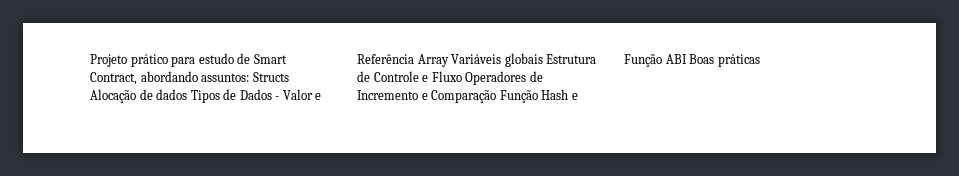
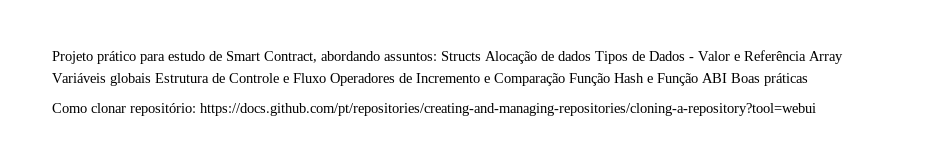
(760, 60) none -> [52,103,816,116] // Como clonar repositório: https://docs.github.com/pt/repositories/creating-and-managing-repositories/cloning-a-repository?tool=webui

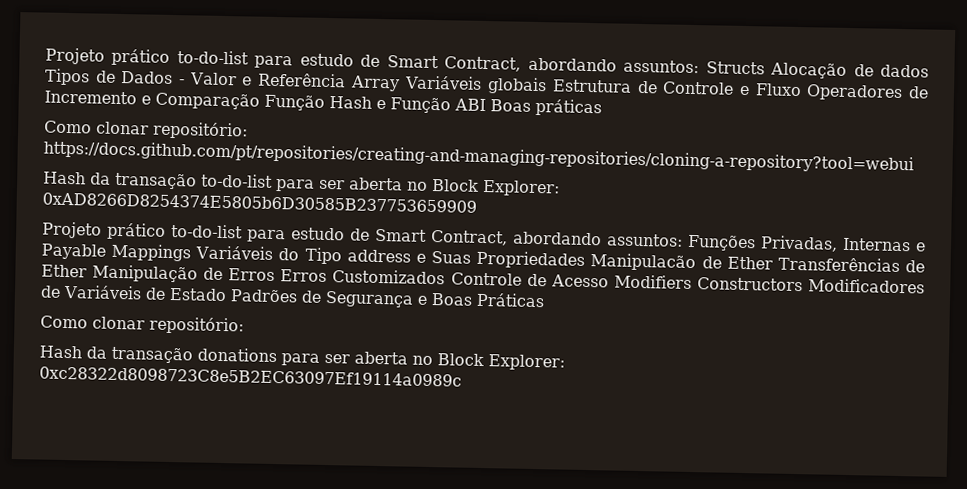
[52,51,136,64] Projeto prático -> [45,47,249,66] Projeto prático to-do-list
(816, 109) none -> [43,171,560,197] [42,192,477,213] [42,221,926,252] [41,243,926,273] [41,264,925,294] [40,284,545,308] [40,315,244,335] [39,345,565,371] [39,366,462,387] // Hash da transação to-do-list para ser aberta no Block Explorer: 0xAD8266D8254374E5805b6D30585B237753659909 // Projeto prático to-do-list para estudo de Smart Contract, abordando assuntos: Funções Privadas, Internas e Payable Mappings Variáveis do Tipo address e Suas Propriedades Manipulacão de Ether Transferências de Ether Manipulação de Erros Erros Customizados Controle de Acesso Modifiers Constructors Modificadores de Variáveis de Estado Padrões de Segurança e Boas Práticas // Como clonar repositório: // Hash da transação donations para ser aberta no Block Explorer: 0xc28322d8098723C8e5B2EC63097Ef19114a0989c

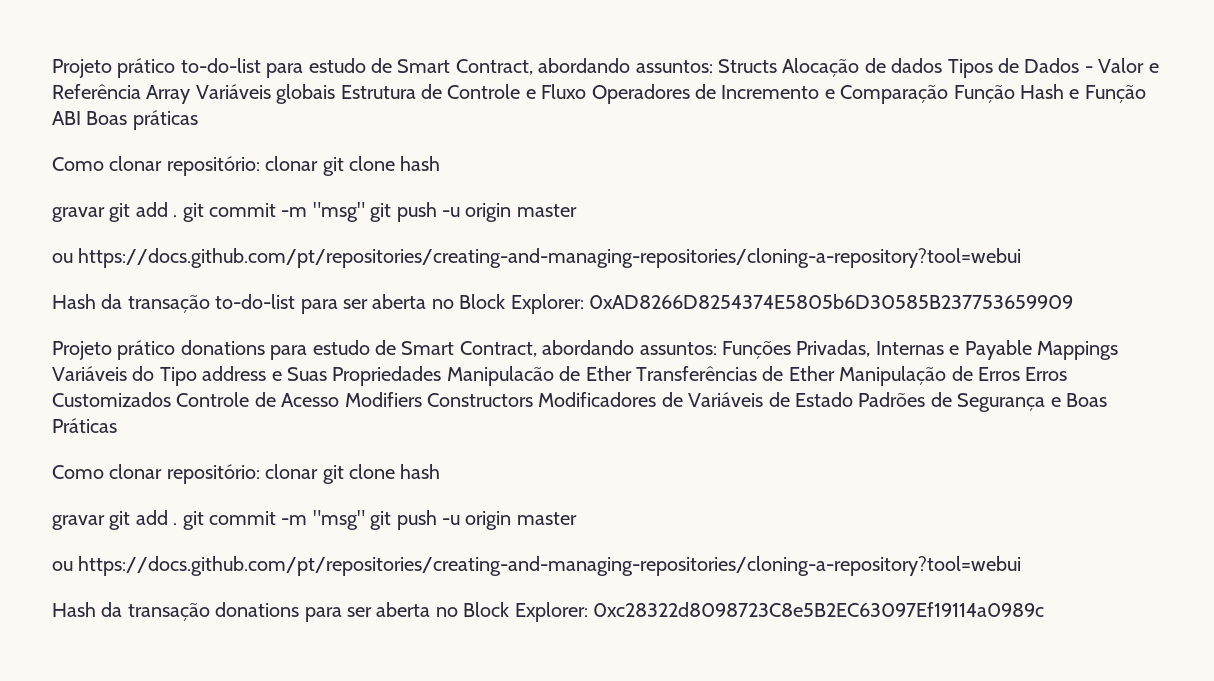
(248, 130) none -> [265,156,441,176] [52,202,577,222] [52,253,73,263] clonar git clone hash // gravar git add . git commit -m "msg" git push -u origin master // ou
[171,224,243,239] to-do-list -> [180,340,265,355] donations
(244, 325) none -> [265,464,441,484] [52,510,577,530] [52,556,1022,576] clonar git clone hash // gravar git add . git commit -m "msg" git push -u origin master // ou https://docs.github.com/pt/repositories/creating-and-managing-repositories/cloning-a-repository?tool=webui

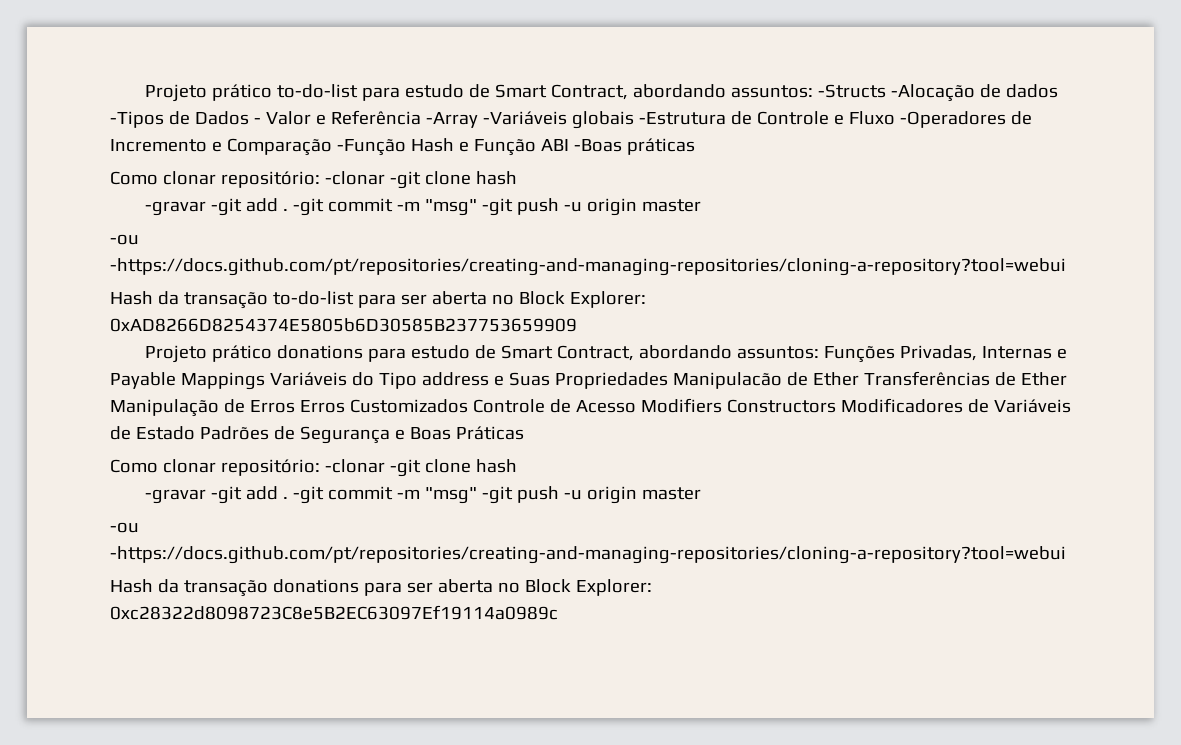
[717,58,860,77] Structs Alocação -> [817,84,975,102] -Structs -Alocação
[947,59,993,78] Tipos -> [110,111,164,128] -Tipos
[146,84,416,104] Array Variáveis globais Estrutura -> [425,111,726,129] -Array -Variáveis globais -Estrutura
[591,84,690,104] Operadores -> [899,111,1006,128] -Operadores
[953,85,1015,103] Função -> [336,138,406,156] -Função
[86,111,128,125] Boas -> [573,139,622,152] -Boas
[265,156,441,176] [52,202,577,222] [52,248,1022,268] clonar git clone hash // gravar git add . git commit -m "msg" git push -u origin master // ou https://docs.github.com/pt/repositories/creating-and-managing-repositories/cloning-a-repository?tool=webui -> [324,171,517,189] [144,198,701,216] [110,234,139,245] [110,258,1066,276] -clonar -git clone hash // -gravar -git add . -git commit -m "msg" -git push -u origin master // -ou -https://docs.github.com/pt/repositories/creating-and-managing-repositories/cloning-a-repository?tool=webui
[265,464,441,484] [52,510,577,530] [52,556,1022,576] clonar git clone hash // gravar git add . git commit -m "msg" git push -u origin master // ou https://docs.github.com/pt/repositories/creating-and-managing-repositories/cloning-a-repository?tool=webui -> [324,459,517,477] [144,486,701,504] [110,522,139,533] [110,546,1066,564] -clonar -git clone hash // -gravar -git add . -git commit -m "msg" -git push -u origin master // -ou -https://docs.github.com/pt/repositories/creating-and-managing-repositories/cloning-a-repository?tool=webui

